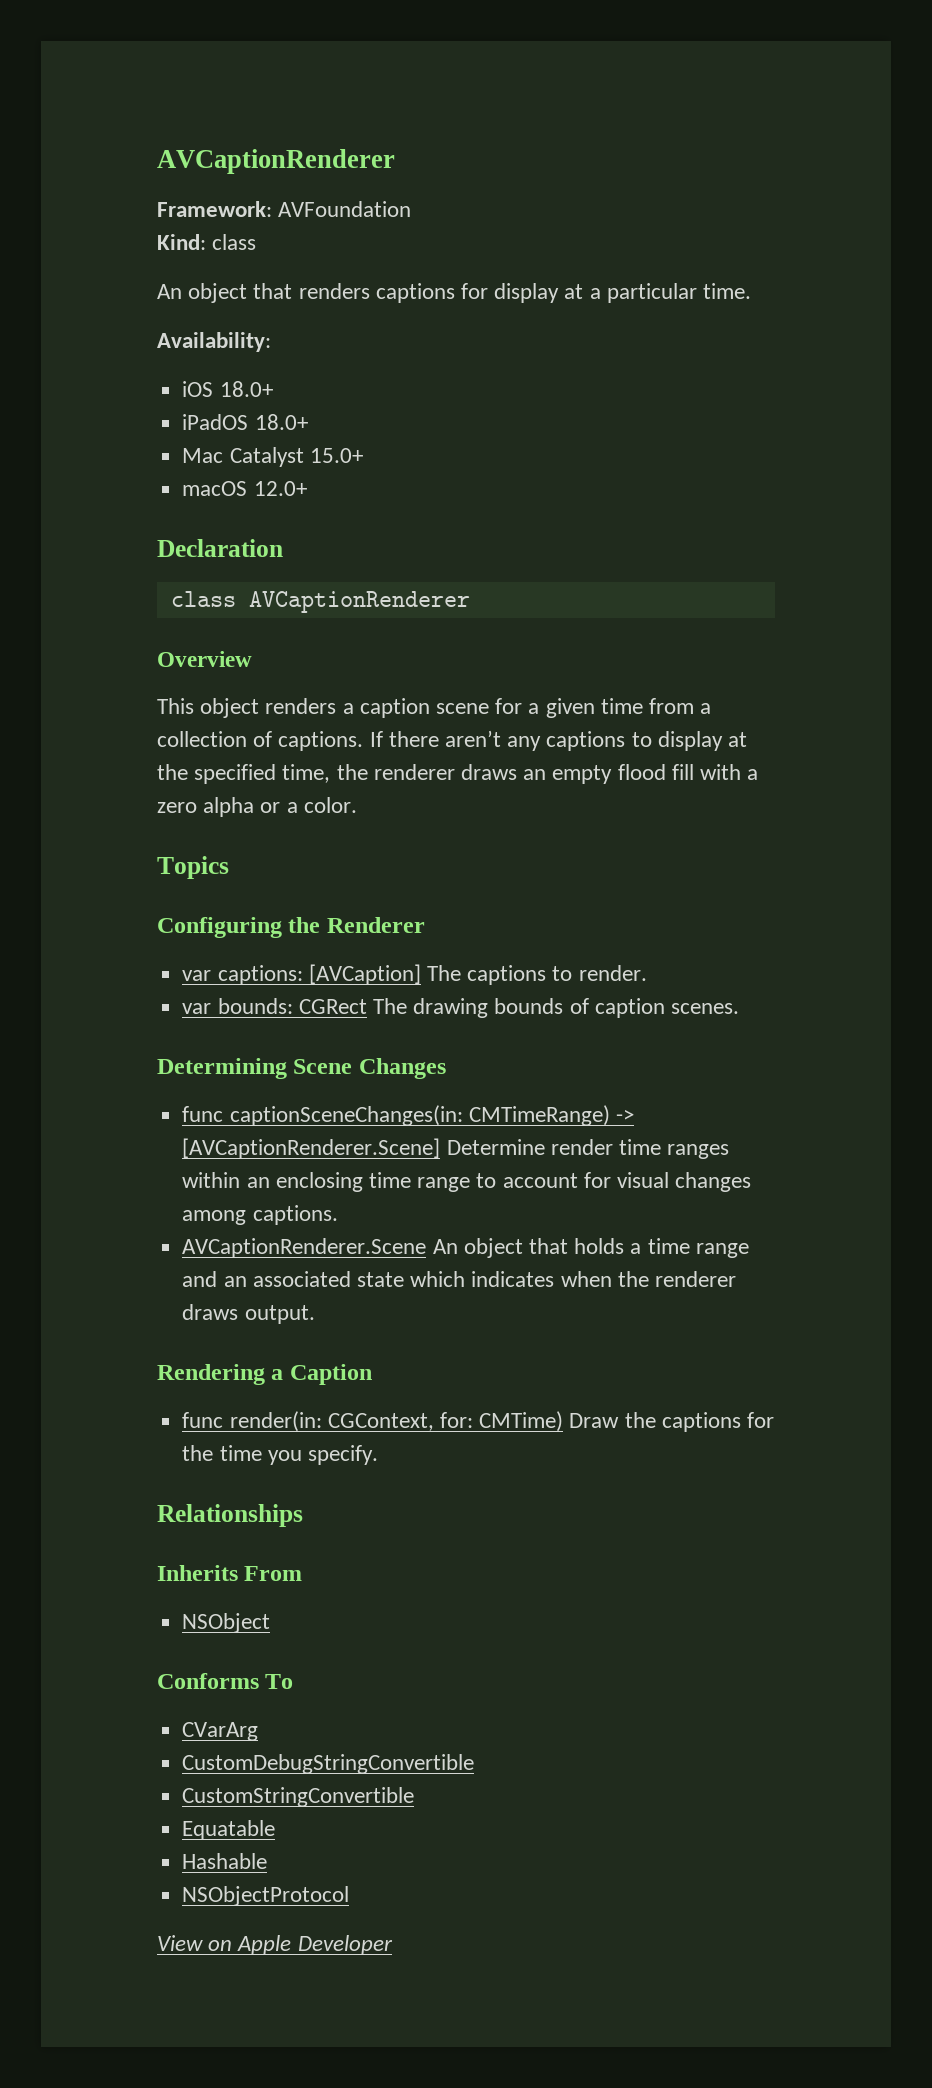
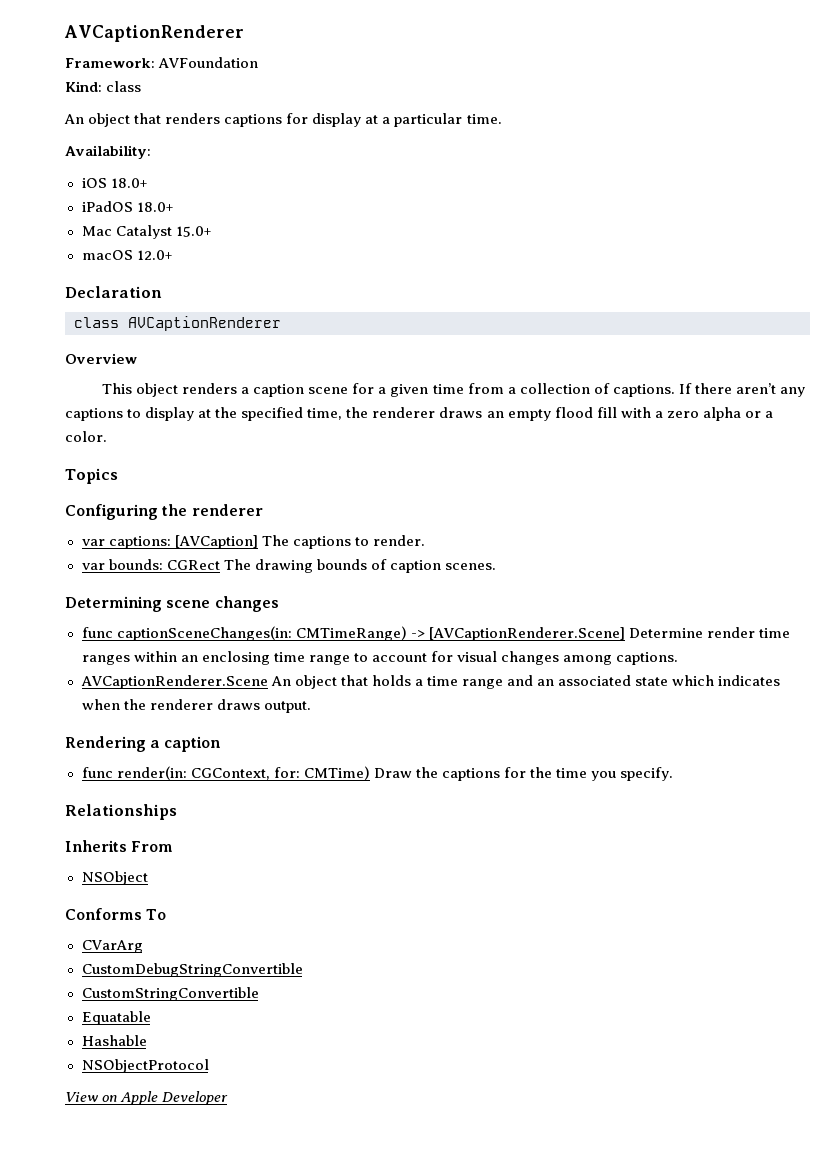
[326,917,425,933] Renderer -> [191,504,263,516] renderer
[293,1058,446,1079] Scene Changes -> [166,596,279,612] scene changes
[289,1364,372,1385] Caption -> [163,736,221,752] caption

